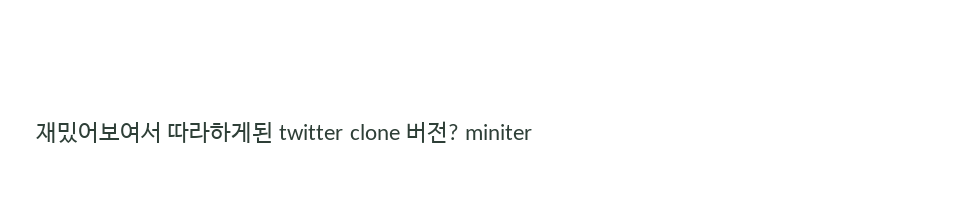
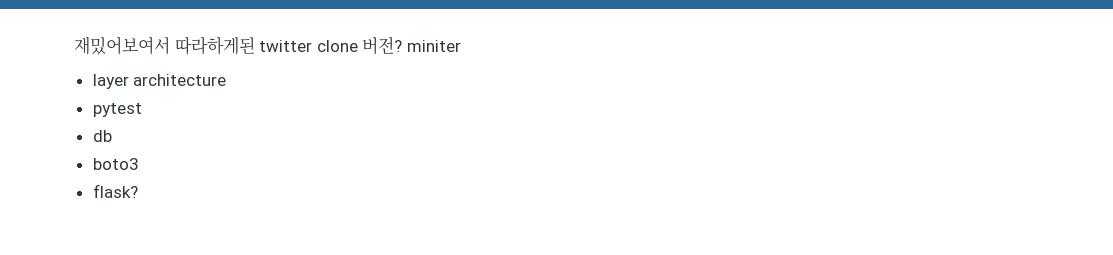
(533, 132) none -> [92,74,227,89] [92,103,142,117] [92,130,112,142] [92,158,139,170] [92,184,138,198] // layer architecture // pytest // db // boto3 // flask?

